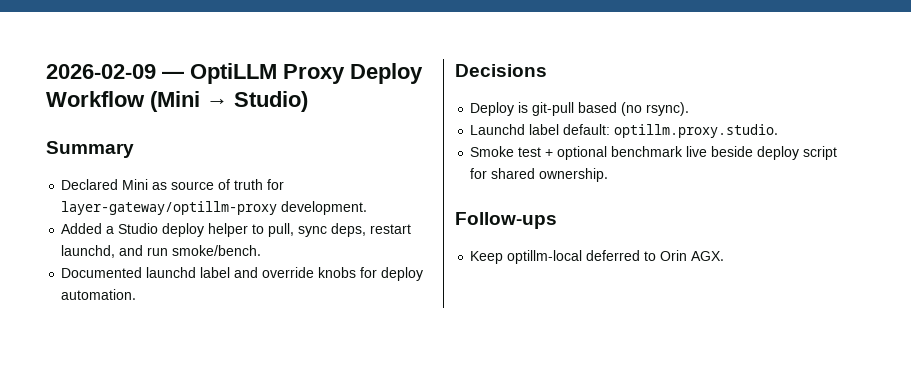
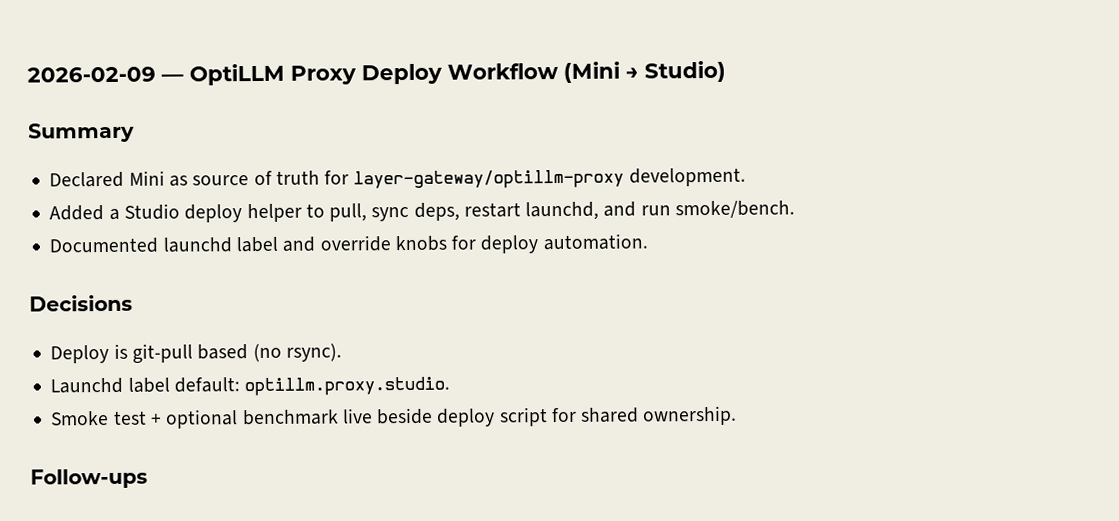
[470,250,725,264] // Keep optillm-local deferred to Orin AGX. -> (148, 478) none

